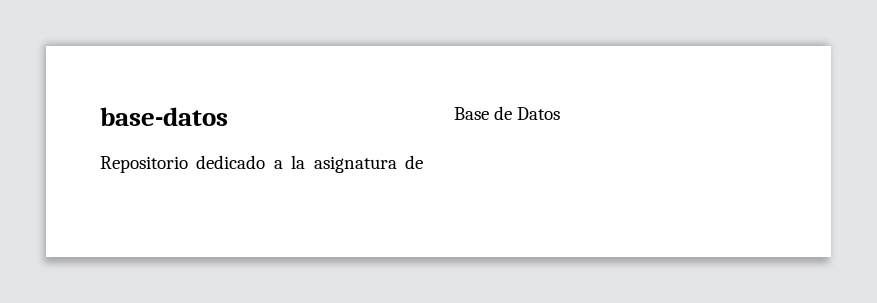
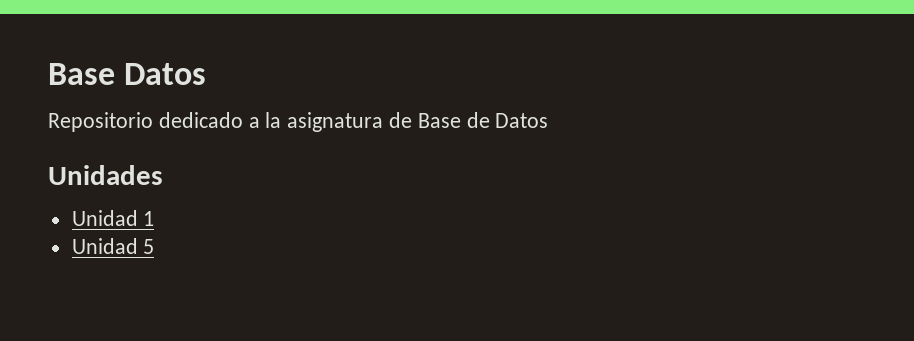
[100,107,228,126] base-datos -> [48,63,207,85] Base Datos
(561, 113) none -> [48,165,163,185] [71,210,155,226] [71,238,155,254] // Unidades // Unidad 1 // Unidad 5

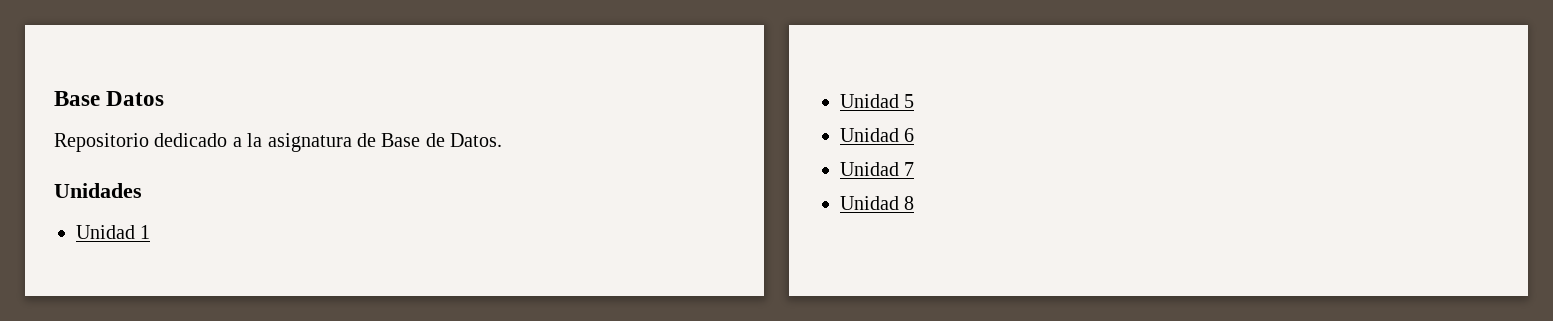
[495,113,549,128] Datos -> [450,133,503,147] Datos.
(155, 246) none -> [840,128,915,142] [840,162,915,176] [840,196,915,210] // Unidad 6 // Unidad 7 // Unidad 8

